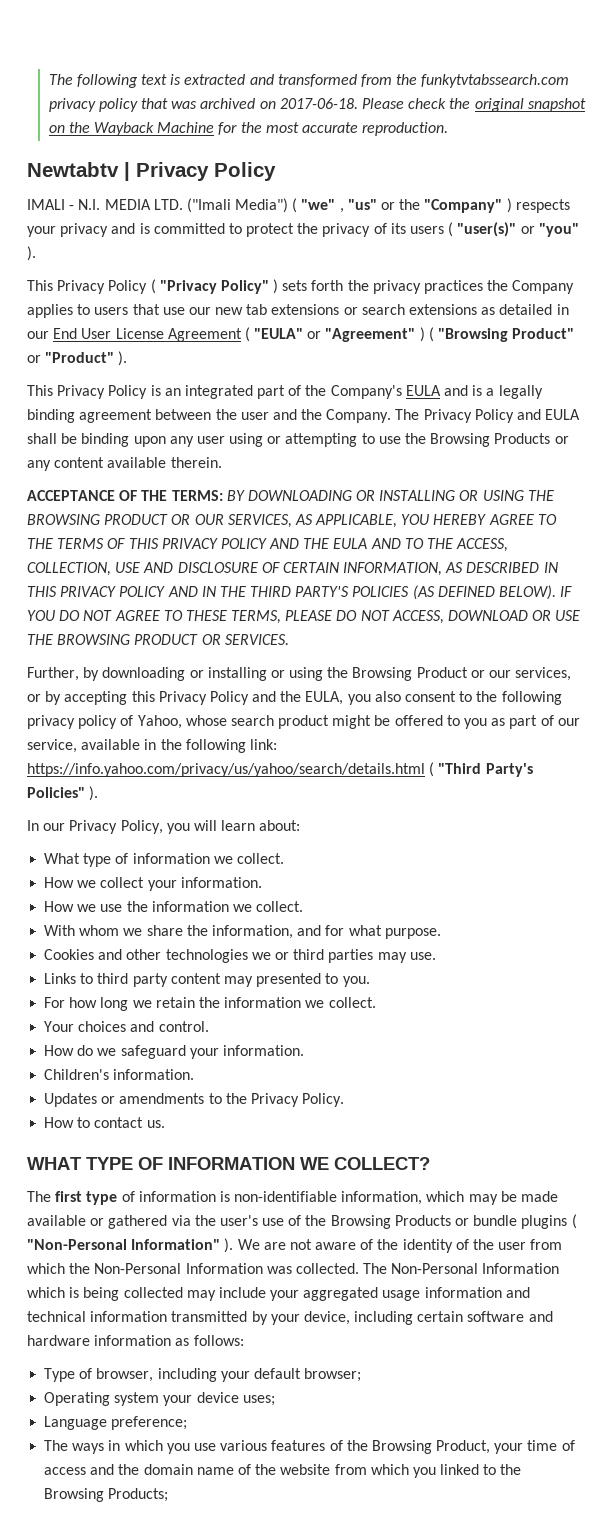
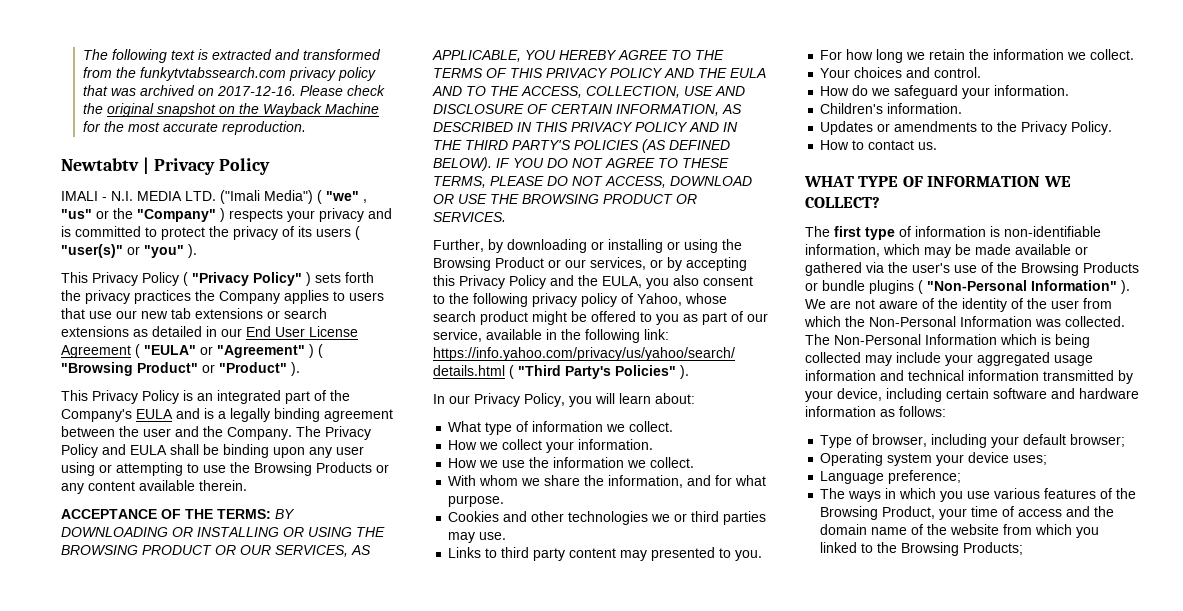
[279,98,358,109] 2017-06-18. -> [216,86,296,96] 2017-12-16.

